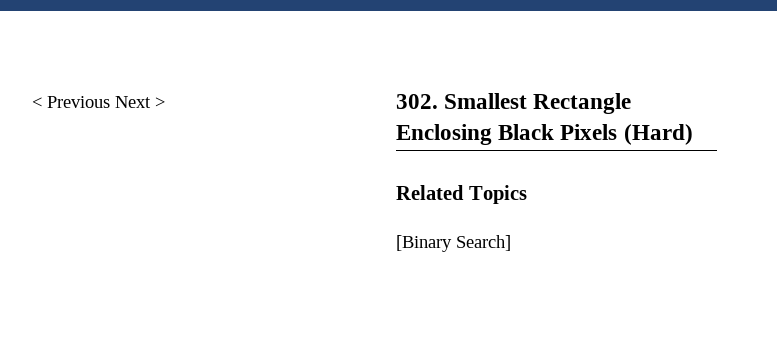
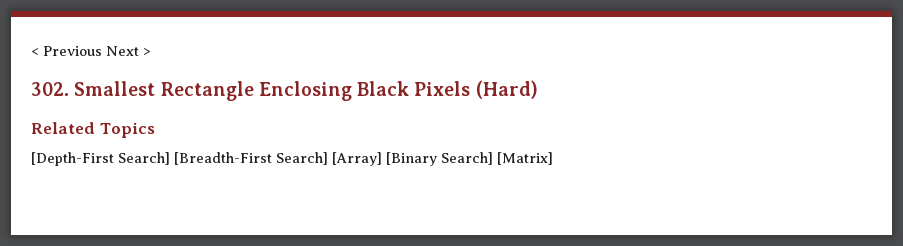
(527, 194) none -> [31,152,382,166] [Depth-First Search] [Breadth-First Search] [Array]
(511, 243) none -> [497,152,553,165] [Matrix]

